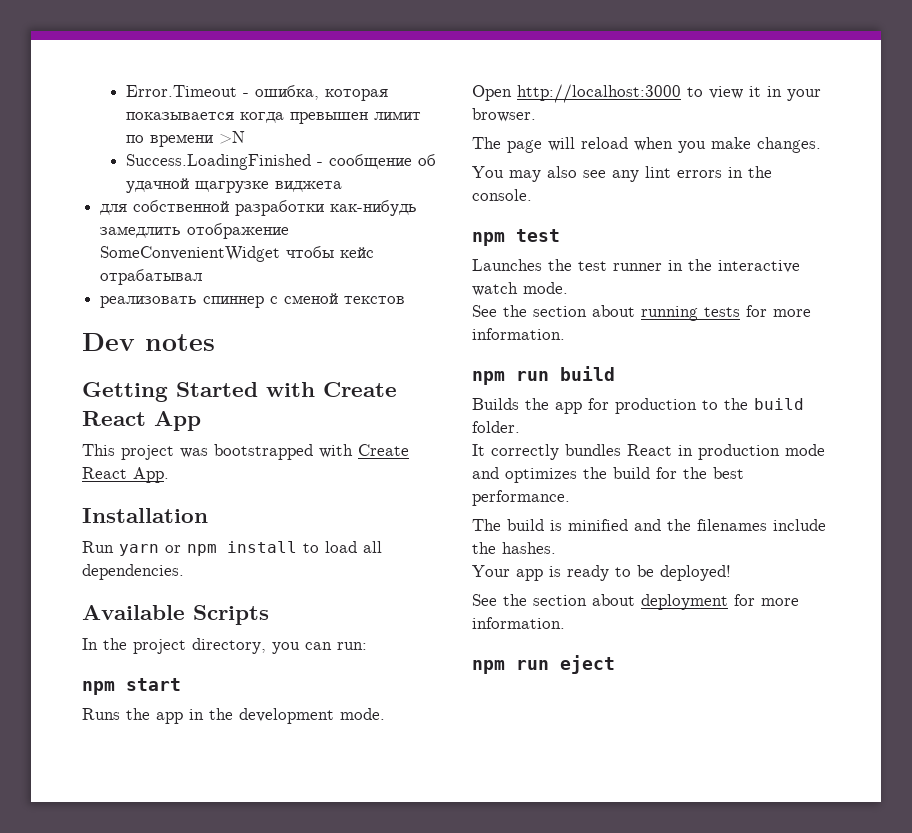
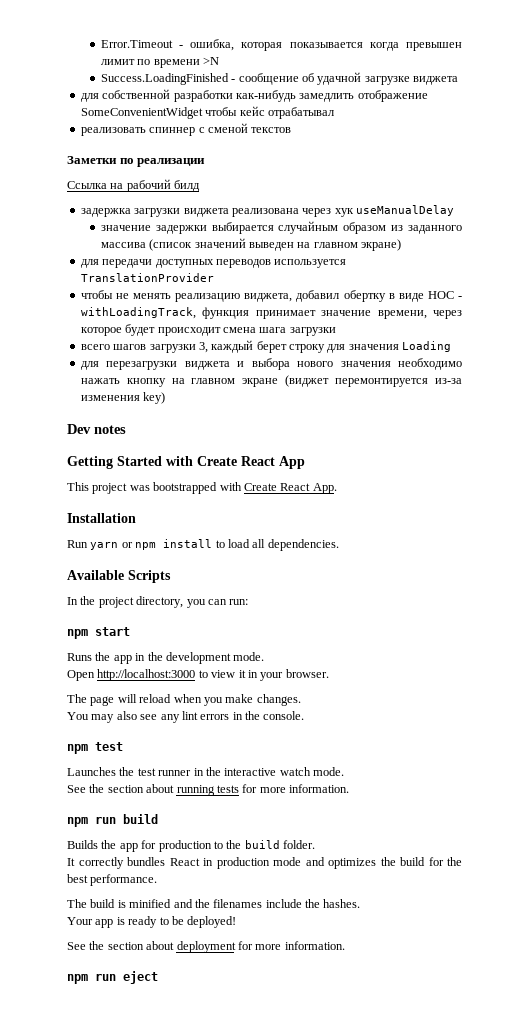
[195,181,270,193] щагрузке -> [364,76,410,85] загрузке
(406, 300) none -> [67,156,206,167] [67,179,201,192] [80,205,454,217] [100,221,462,234] [100,238,402,251] [80,259,347,268] [80,273,214,282] [80,290,462,302] [80,307,462,319] [80,324,336,336] [80,340,452,353] [80,358,463,370] [80,375,462,387] [80,392,166,404] // Заметки по реализации // Ссылка на рабочий билд // задержка загрузки виджета реализована через хук useManualDelay // значение задержки выбирается случайным образом из заданного массива (список значений выведен на главном экране) // для передачи доступных переводов используется TranslationProvider // чтобы не менять реализацию виджета, добавил обертку в виде HOC - withLoadingTrack, функция принимает значение времени, через которое будет происходит смена шага загрузки // всего шагов загрузки 3, каждый берет строку для значения Loading // для перезагрузки виджета и выбора нового значения необходимо нажать кнопку на главном экране (виджет перемонтируется из-за изменения key)

